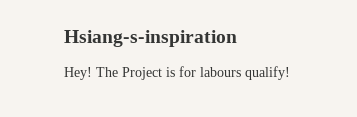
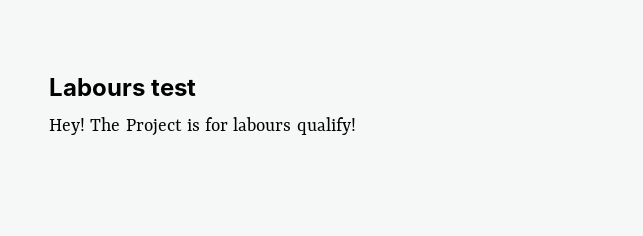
[64,30,237,47] Hsiang-s-inspiration -> [49,78,197,96] Labours test

